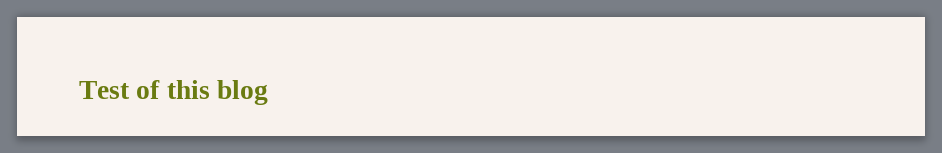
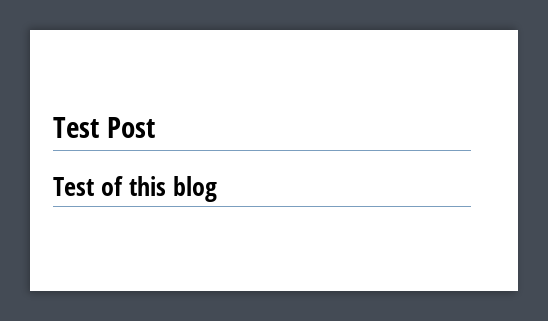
[79,81,130,99] Test -> [53,117,155,138] [53,177,94,196] Test Post // Test

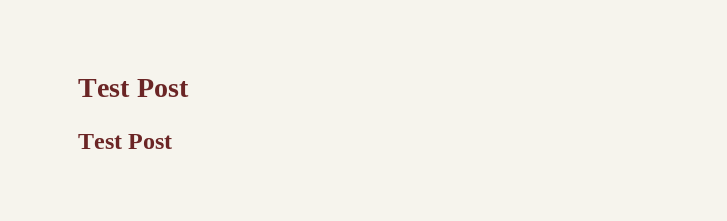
[101,176,218,202] of this blog -> [128,134,173,149] Post

